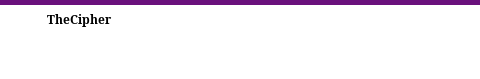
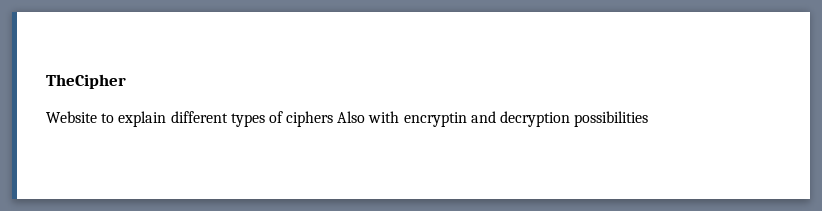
(112, 20) none -> [46,111,649,127] // Website to explain different types of ciphers Also with encryptin and decryption possibilities

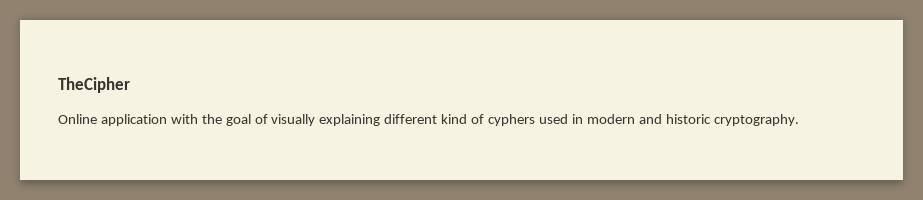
[46,111,649,127] Website to explain different types of ciphers Also with encryptin and decryption possibilities -> [58,114,799,126] Online application with the goal of visually explaining different kind of cyphers used in modern and historic cryptography.

